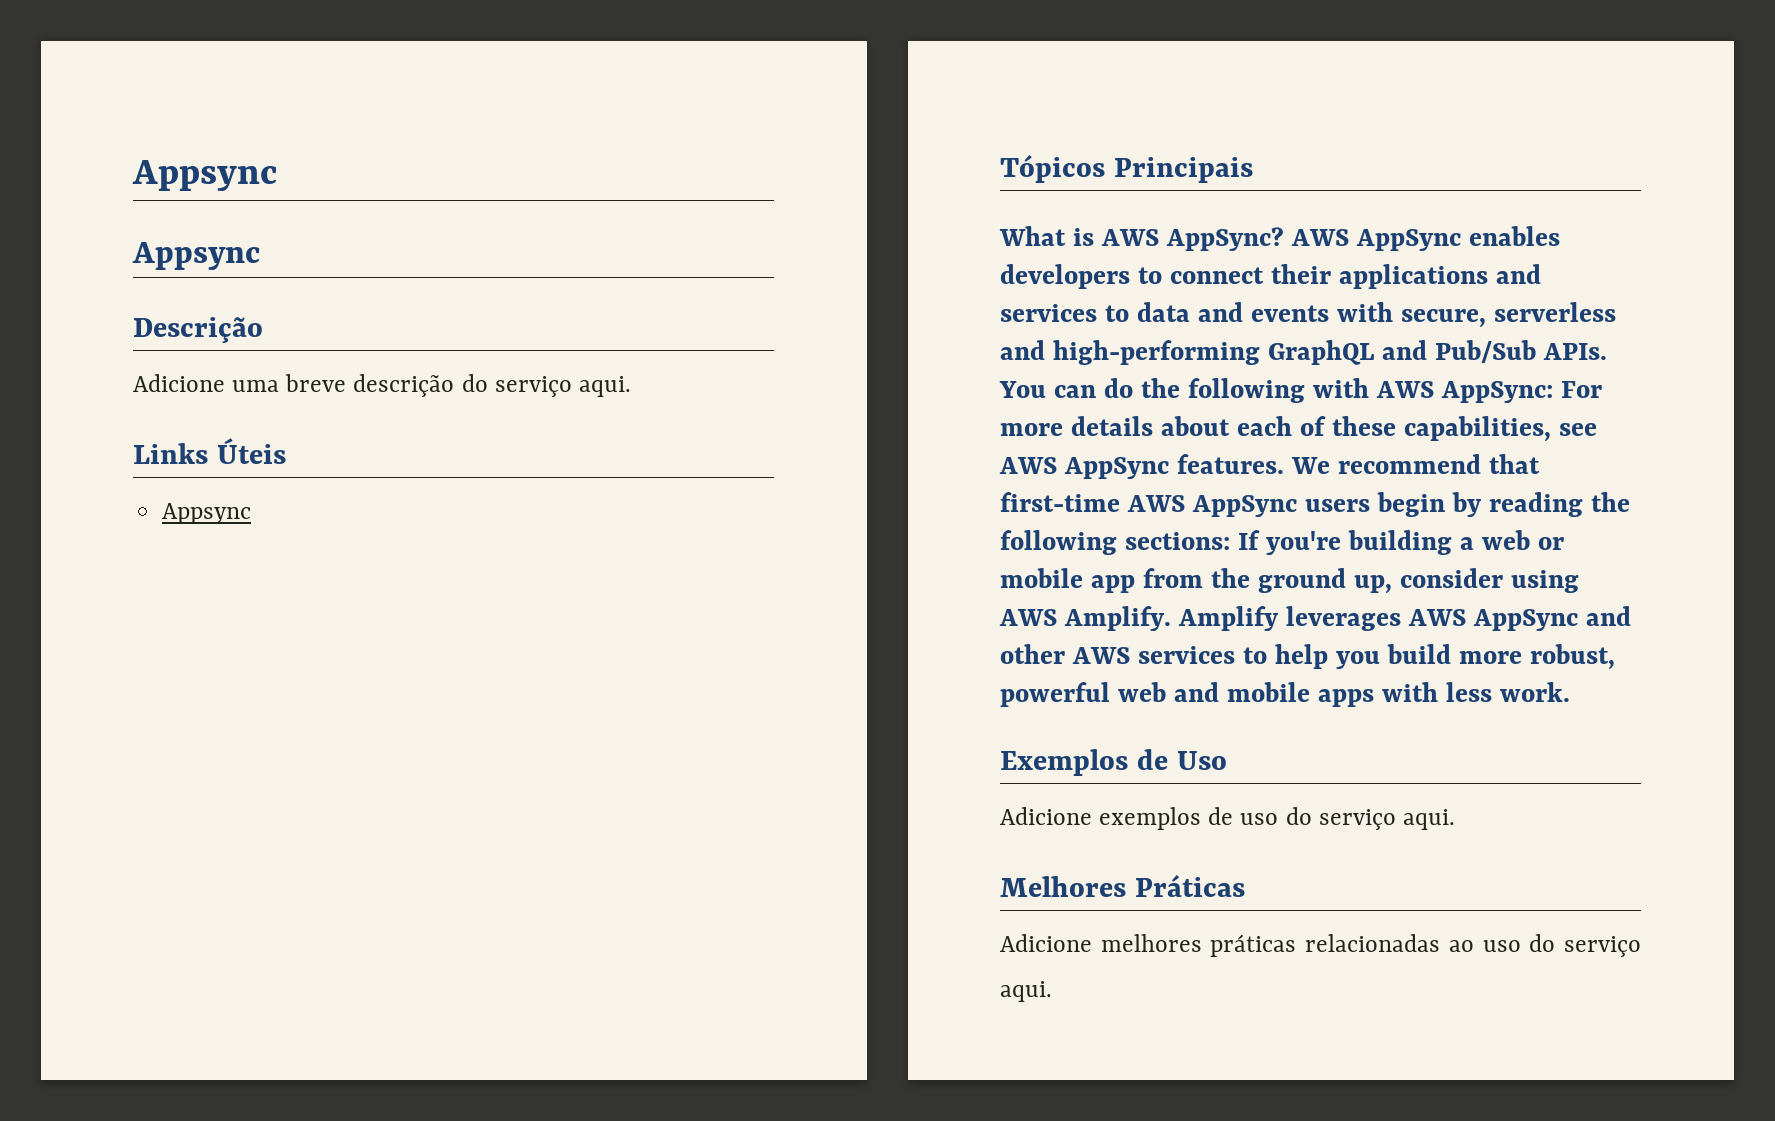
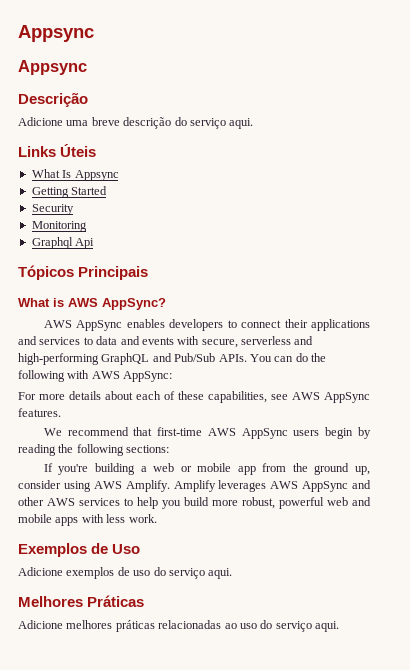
[162,503,252,524] Appsync -> [31,169,119,181] [31,186,108,198] [31,204,74,215] [31,221,87,232] [31,237,95,249] What Is Appsync // Getting Started // Security // Monitoring // Graphql Api
(1284, 239) none -> (166, 304) //
(1553, 392) none -> (173, 376) //
(1284, 464) none -> (61, 412) //
(1230, 541) none -> (170, 449) //

